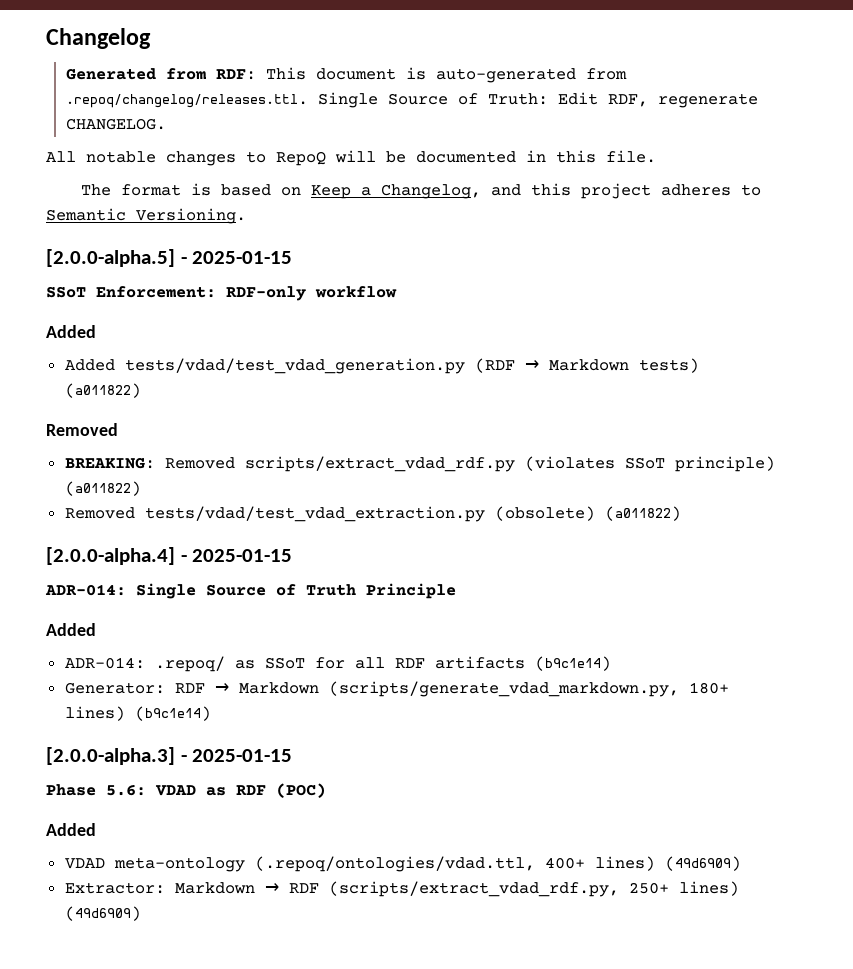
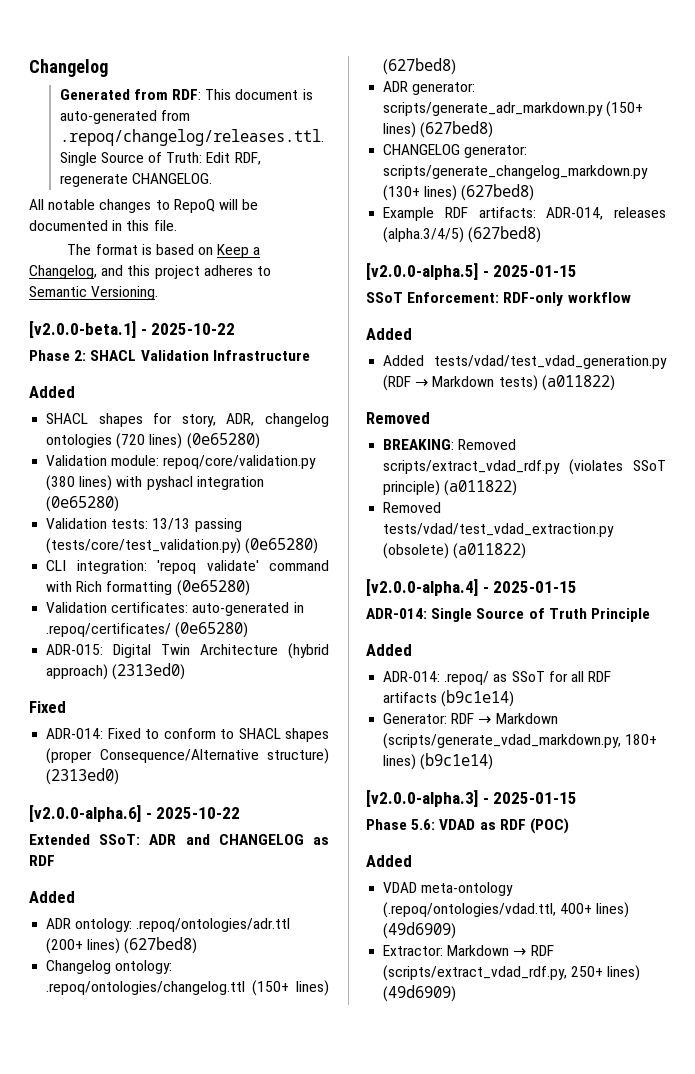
[46,249,175,267] [2.0.0-alpha.5] -> [29,321,236,338] [29,350,310,361] [29,386,75,398] [46,413,329,427] [46,433,260,449] [46,455,317,469] [46,475,264,491] [46,496,120,512] [46,518,242,532] [46,538,319,554] [46,560,329,574] [46,580,250,596] [46,602,304,616] [46,622,249,638] [46,643,329,659] [46,663,186,680] [29,701,66,713] [46,728,329,742] [46,748,329,764] [46,768,120,785] [29,805,241,822] [29,834,329,845] [29,855,55,866] [29,891,75,903] [46,918,291,932] [46,937,198,954] [46,960,173,974] [46,980,329,996] [383,58,457,75] [383,81,476,95] [383,101,644,117] [383,121,494,138] [383,144,528,158] [383,165,649,179] [383,184,535,201] [383,207,666,221] [383,226,542,243] [366,263,478,280] [v2.0.0-beta.1] - 2025-10-22 // Phase 2: SHACL Validation Infrastructure // Added // SHACL shapes for story, ADR, changelog ontologies (720 lines) (0e65280) // Validation module: repoq/core/validation.py (380 lines) with pyshacl integration (0e65280) // Validation tests: 13/13 passing (tests/core/test_validation.py) (0e65280) // CLI integration: 'repoq validate' command with Rich formatting (0e65280) // Validation certificates: auto-generated in .repoq/certificates/ (0e65280) // ADR-015: Digital Twin Architecture (hybrid approach) (2313ed0) // Fixed // ADR-014: Fixed to conform to SHACL shapes (proper Consequence/Alternative structure) (2313ed0) // [v2.0.0-alpha.6] - 2025-10-22 // Extended SSoT: ADR and CHANGELOG as RDF // Added // ADR ontology: .repoq/ontologies/adr.ttl (200+ lines) (627bed8) // Changelog ontology: .repoq/ontologies/changelog.ttl (150+ lines) (627bed8) // ADR generator: scripts/generate_adr_markdown.py (150+ lines) (627bed8) // CHANGELOG generator: scripts/generate_changelog_markdown.py (130+ lines) (627bed8) // Example RDF artifacts: ADR-014, releases (alpha.3/4/5) (627bed8) // [v2.0.0-alpha.5]
[46,547,175,565] [2.0.0-alpha.4] -> [366,579,478,596] [v2.0.0-alpha.4]
[46,747,175,765] [2.0.0-alpha.3] -> [366,790,478,807] [v2.0.0-alpha.3]

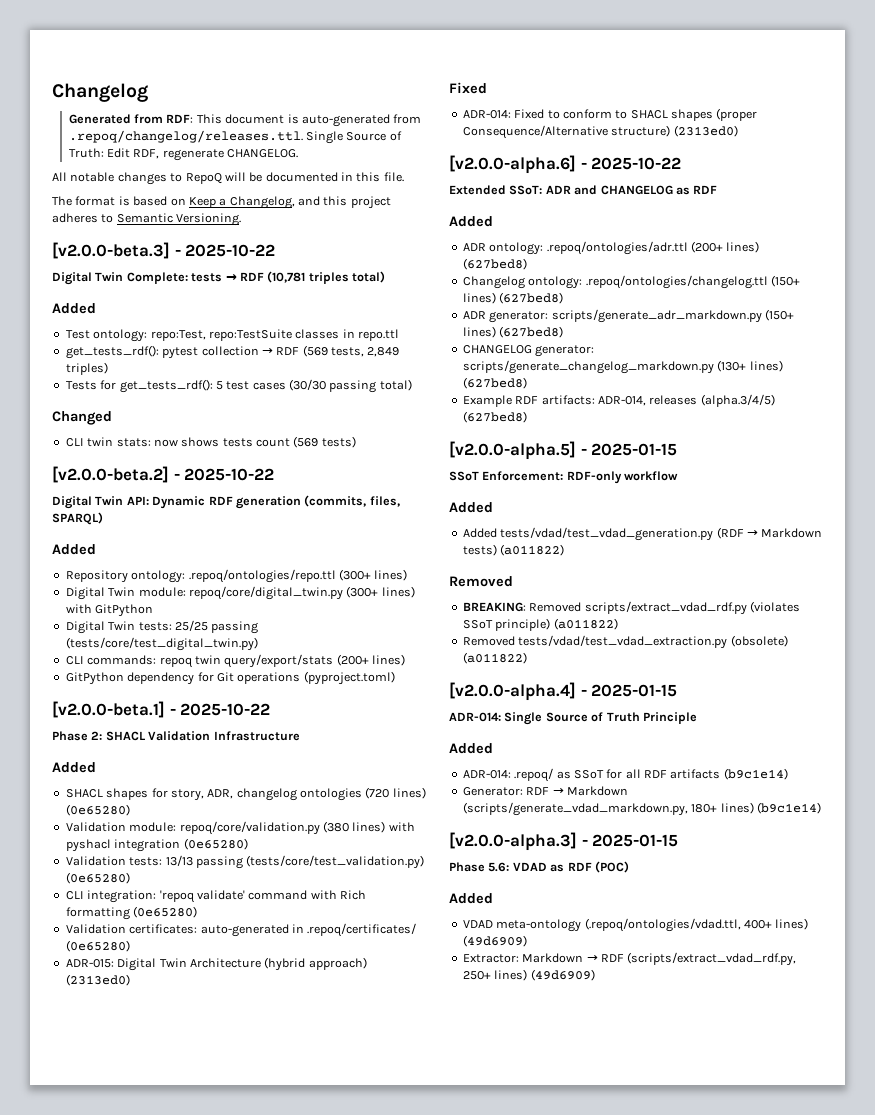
(159, 293) none -> [52,242,276,259] [52,271,385,285] [52,303,96,314] [65,329,399,342] [65,345,400,359] [65,362,108,375] [65,379,412,393] [52,411,112,425] [65,436,356,448] [52,466,275,483] [52,495,400,509] [52,512,103,525] [52,544,96,555] [65,569,408,583] [65,586,415,600] [65,604,154,617] [65,620,259,634] [65,637,258,651] [65,654,405,668] [65,671,395,685] // [v2.0.0-beta.3] - 2025-10-22 // Digital Twin Complete: tests → RDF (10,781 triples total) // Added // Test ontology: repo:Test, repo:TestSuite classes in repo.ttl // get_tests_rdf(): pytest collection → RDF (569 tests, 2,849 triples) // Tests for get_tests_rdf(): 5 test cases (30/30 passing total) // Changed // CLI twin stats: now shows tests count (569 tests) // [v2.0.0-beta.2] - 2025-10-22 // Digital Twin API: Dynamic RDF generation (commits, files, SPARQL) // Added // Repository ontology: .repoq/ontologies/repo.ttl (300+ lines) // Digital Twin module: repoq/core/digital_twin.py (300+ lines) with GitPython // Digital Twin tests: 25/25 passing (tests/core/test_digital_twin.py) // CLI commands: repoq twin query/export/stats (200+ lines) // GitPython dependency for Git operations (pyproject.toml)

